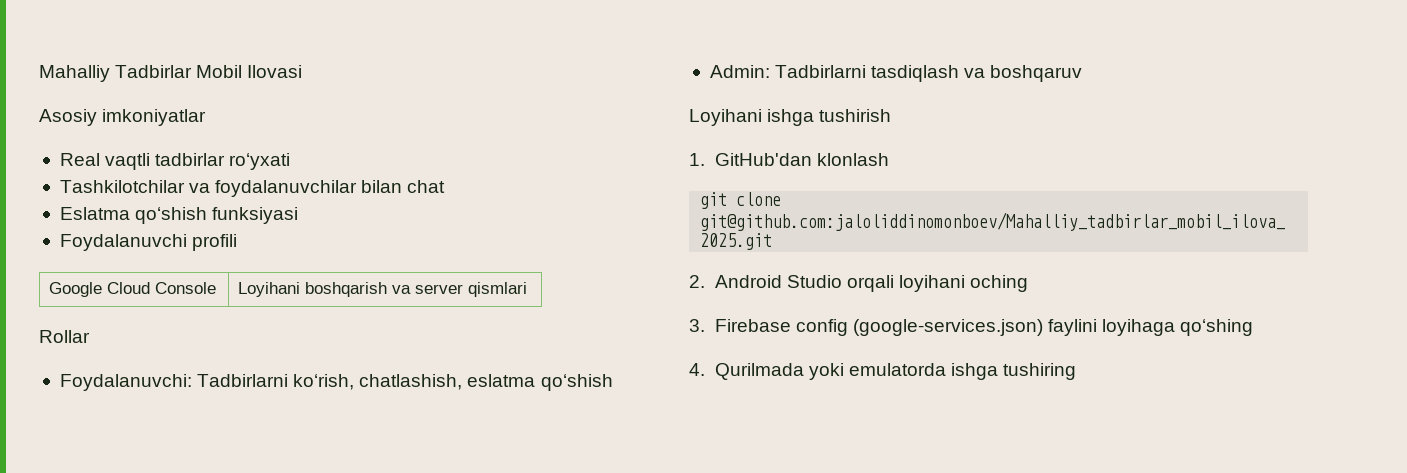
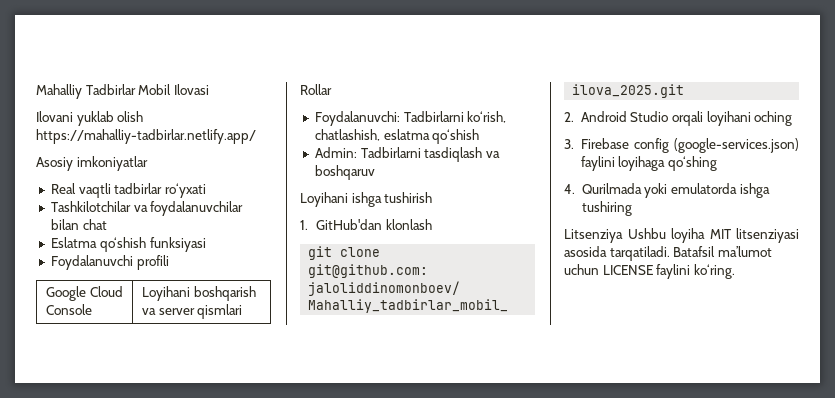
(303, 71) none -> [36,111,144,126] [36,129,256,144] // Ilovani yuklab olish https://mahalliy-tadbirlar.netlify.app/
(1077, 371) none -> [564,228,799,243] [564,246,772,261] [564,264,735,279] // Litsenziya Ushbu loyiha MIT litsenziyasi asosida tarqatiladi. Batafsil ma’lumot uchun LICENSE faylini ko‘ring.

